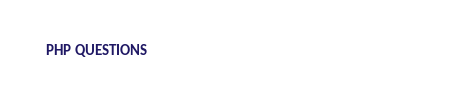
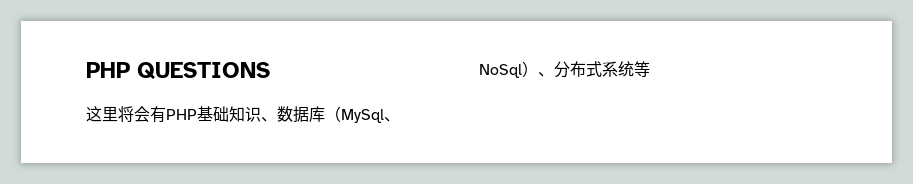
(147, 50) none -> [86,106,400,123] [479,61,650,78] // 这里将会有PHP基础知识、数据库（MySql、NoSql）、分布式系统等

